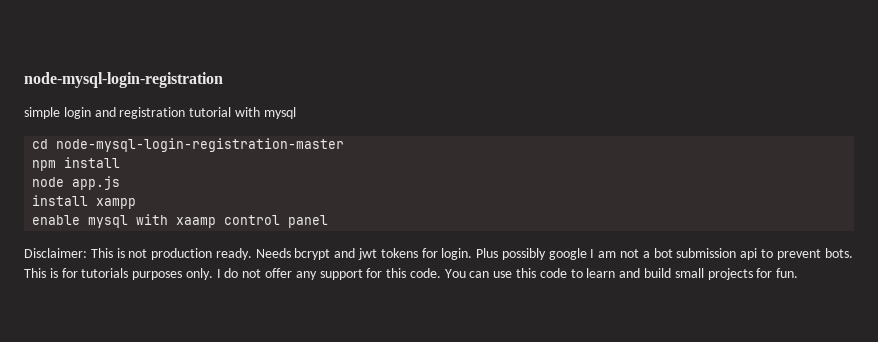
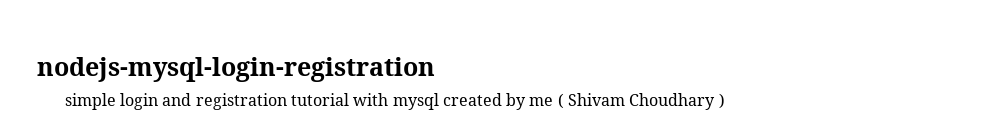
[24,72,223,88] node-mysql-login-registration -> [37,57,435,82] nodejs-mysql-login-registration
[32,138,345,152] [32,157,121,171] [32,176,121,190] [32,195,137,209] [32,214,329,228] [24,248,853,260] [24,268,799,280] // cd node-mysql-login-registration-master // npm install // node app.js // install xampp // enable mysql with xaamp control panel // Disclaimer: This is not production ready. Needs bcrypt and jwt tokens for login. Plus possibly google I am not a bot submission api to prevent bots. This is for tutorials purposes only. I do not offer any support for this code. You can use this code to learn and build small projects for fun. -> [442,93,725,110] created by me ( Shivam Choudhary )

